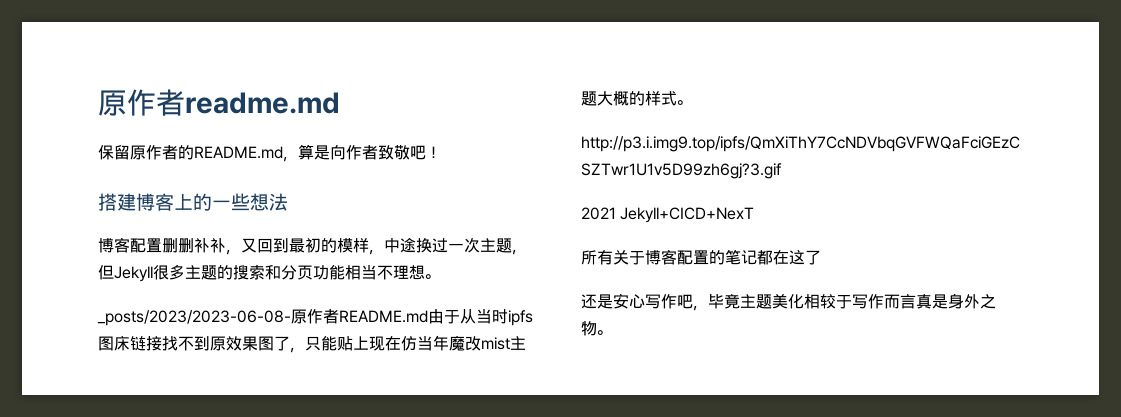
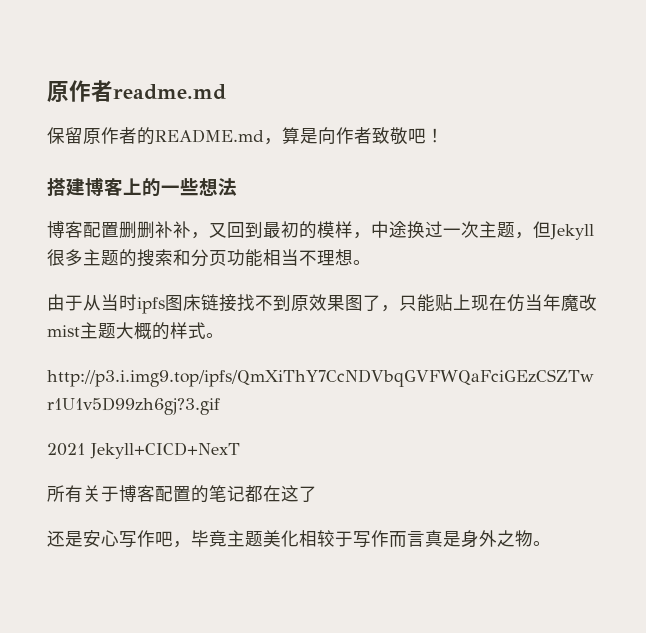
[97,309,428,326] _posts/2023/2023-06-08-原作者README.md -> (371, 262) none

